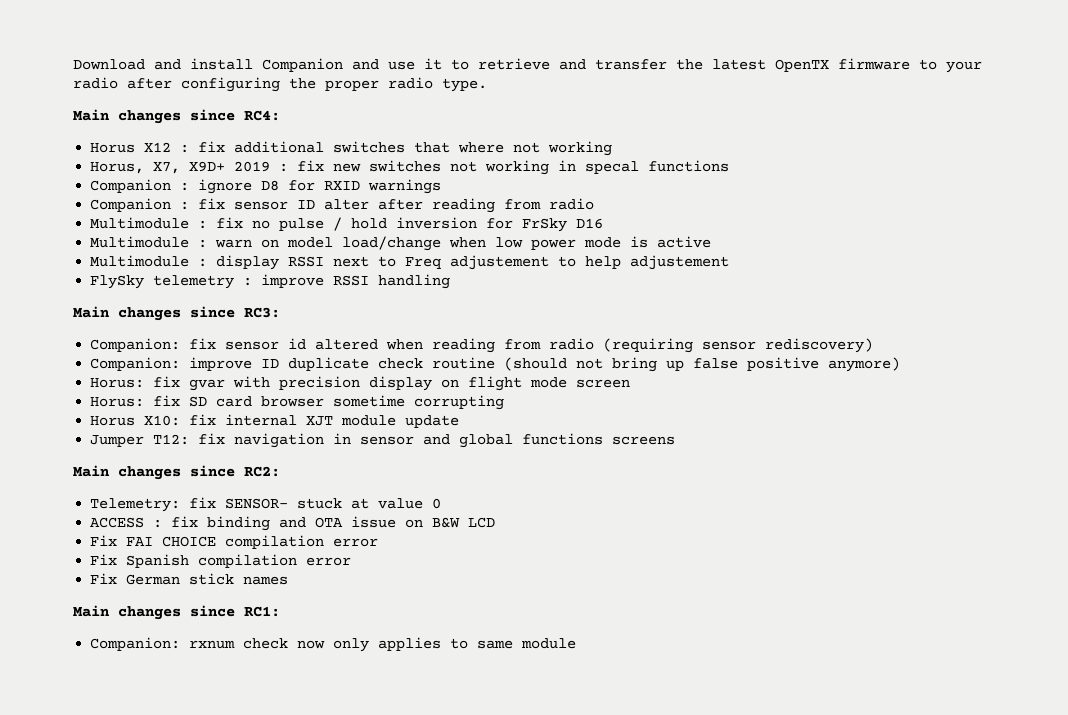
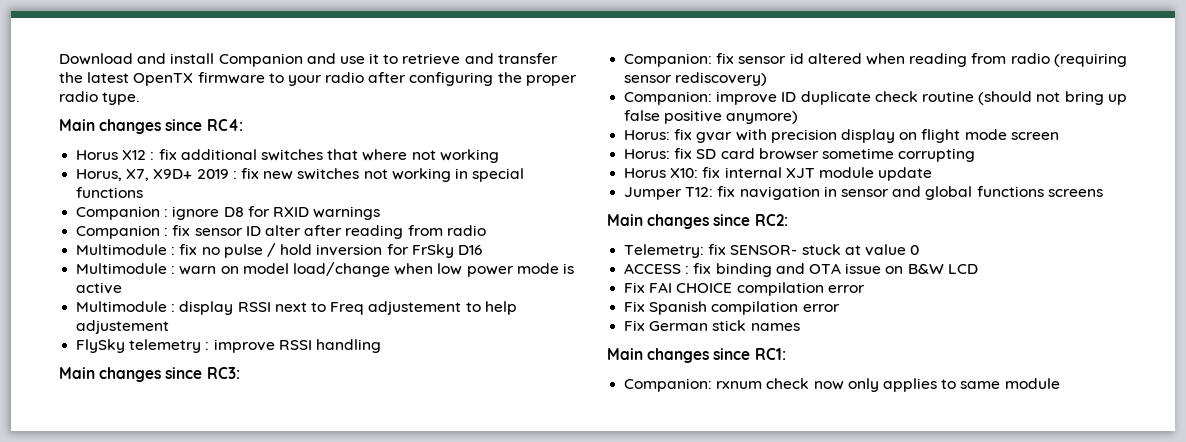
[585,161,640,174] specal -> [472,168,525,182] special

